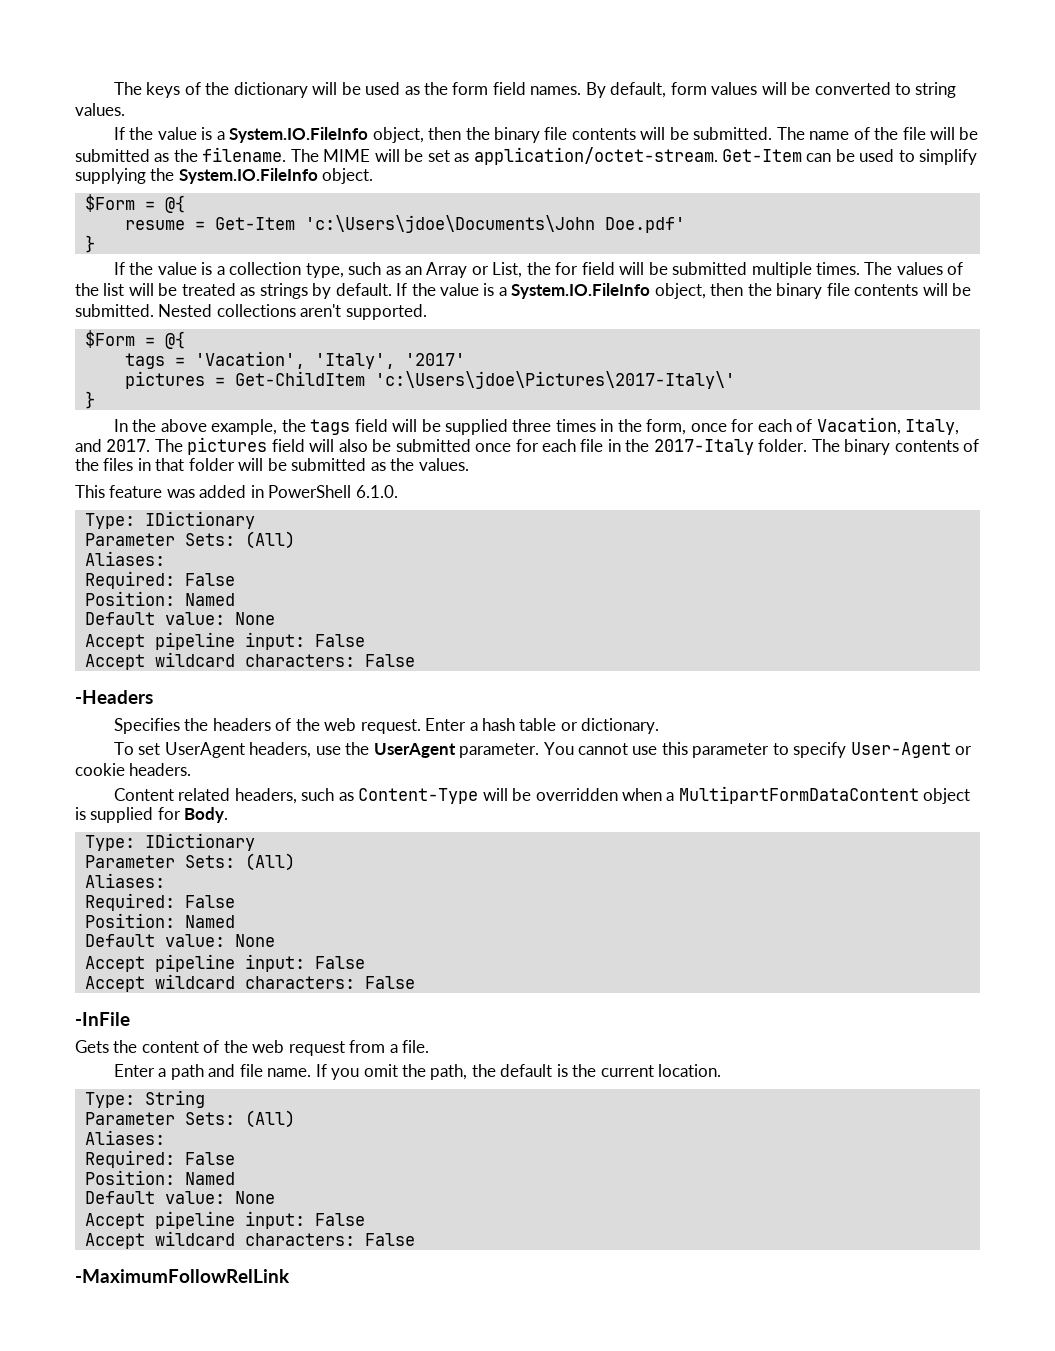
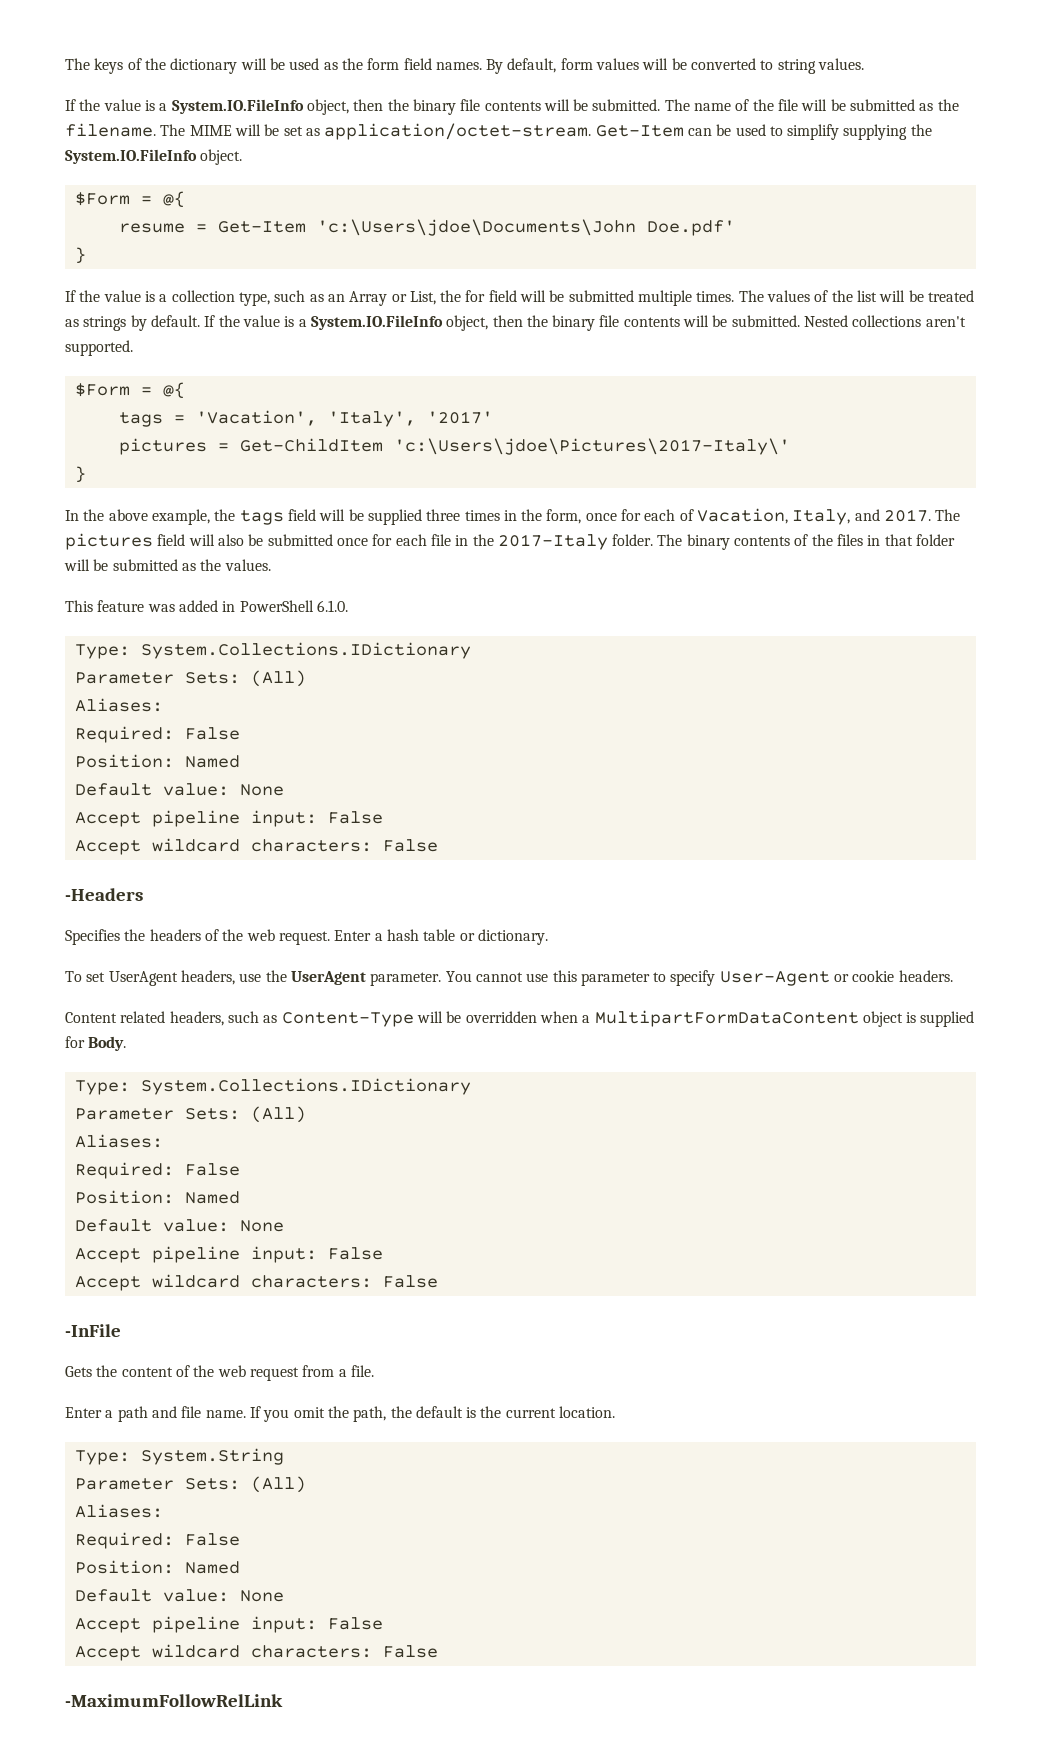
[144,511,255,529] IDictionary -> [140,642,471,659] System.Collections.IDictionary
[144,833,255,851] IDictionary -> [140,1078,471,1095] System.Collections.IDictionary
[144,1090,205,1108] String -> [140,1448,284,1465] System.String

